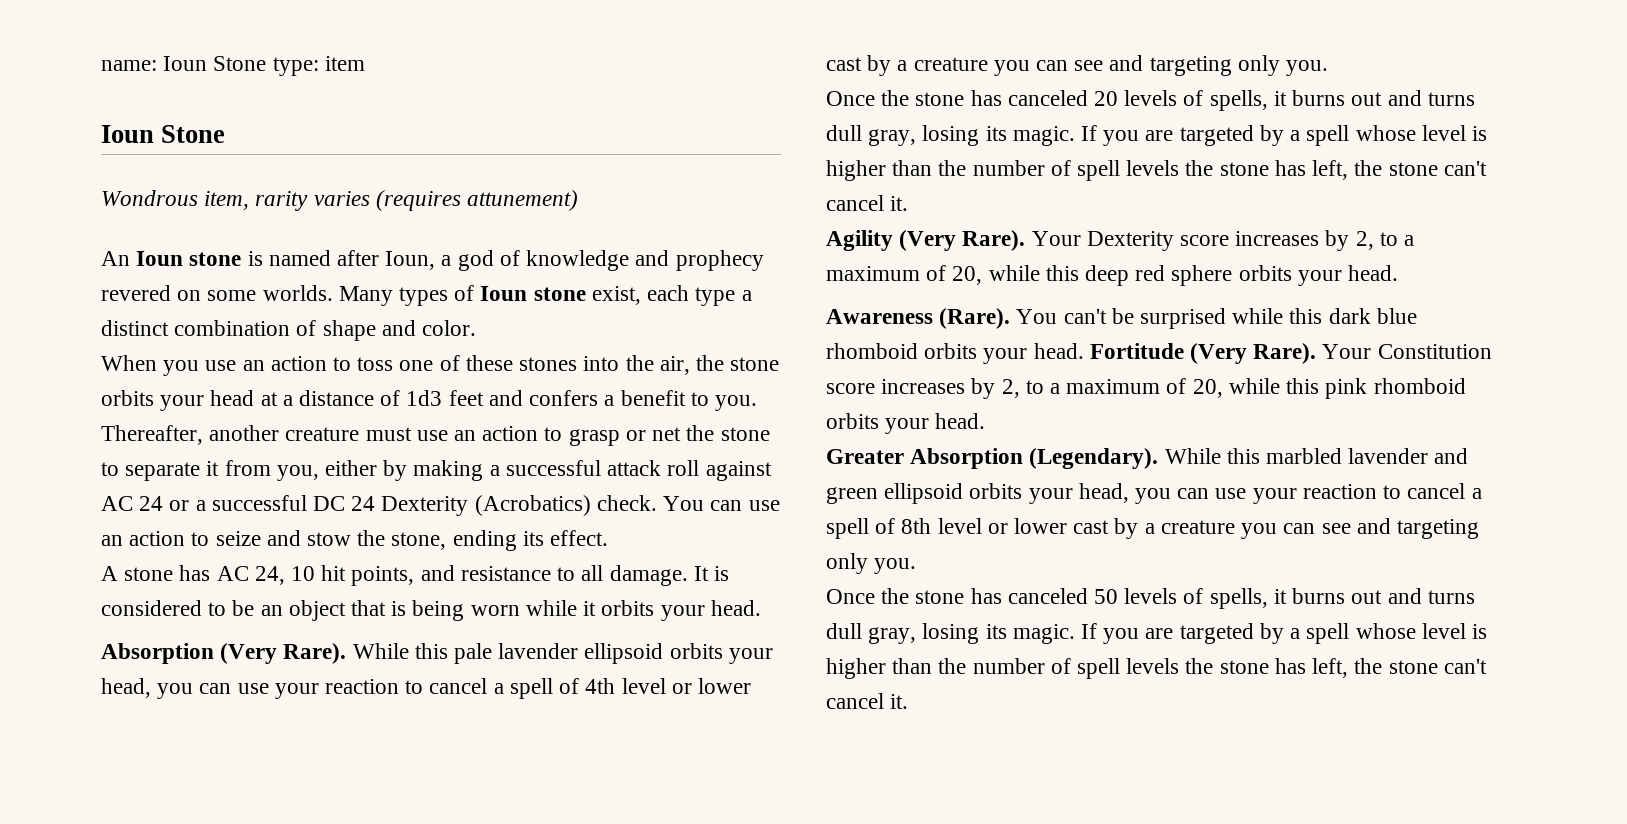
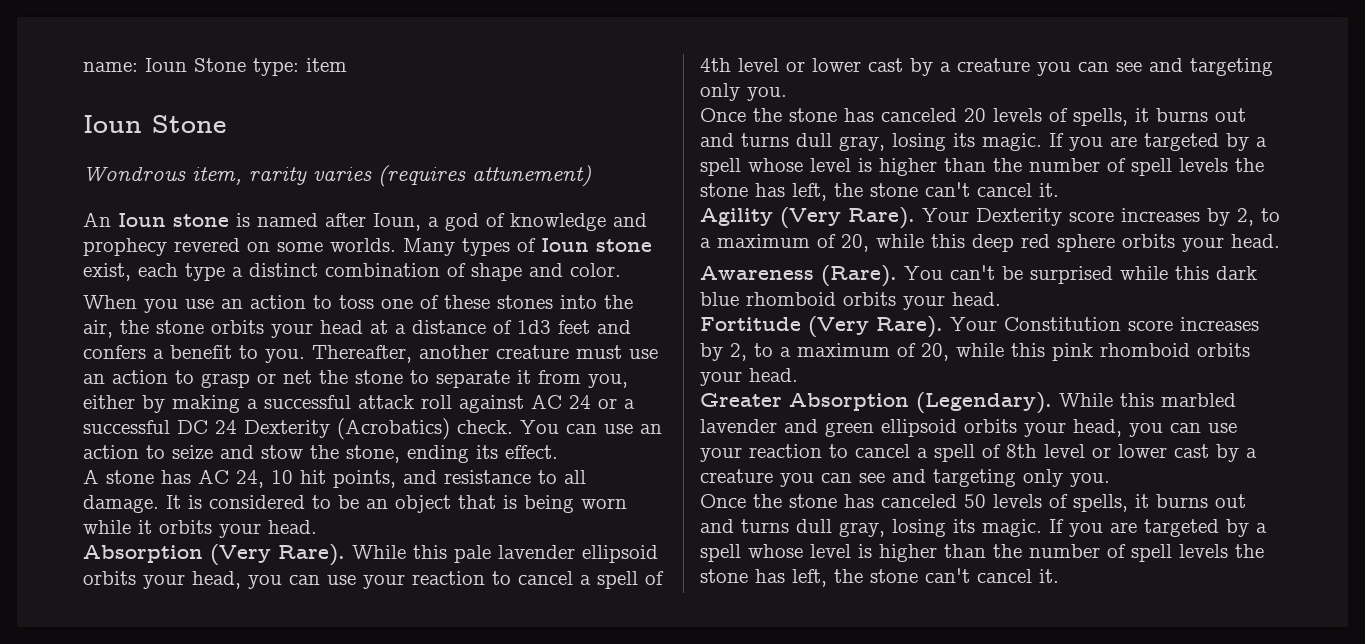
(1084, 351) none -> (1001, 299) //

